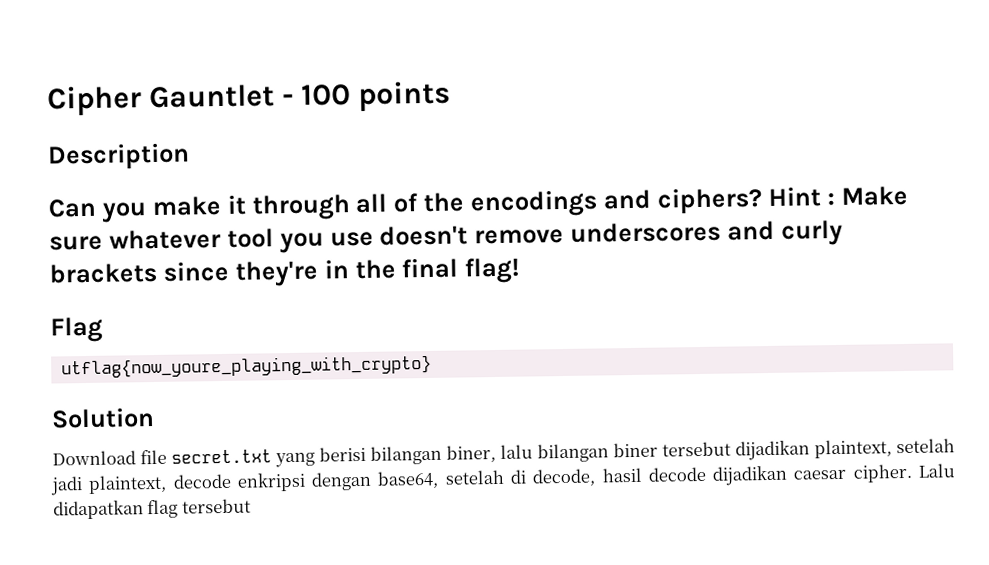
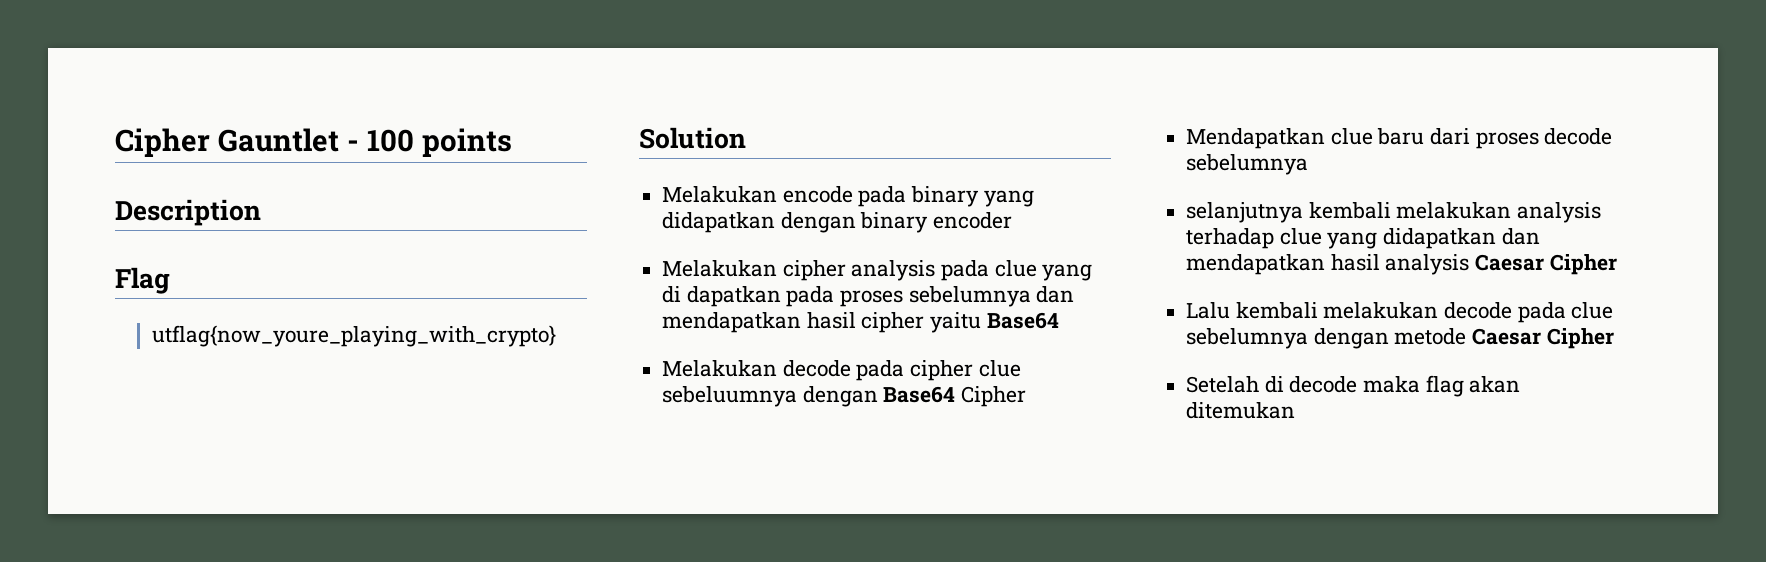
[48,185,908,223] [49,219,843,254] [49,257,521,287] [50,316,103,343] [60,354,432,379] [51,407,155,429] [52,438,955,468] [50,463,956,496] [53,498,251,520] Can you make it through all of the encodings and ciphers? Hint : Make sure whatever tool you use doesn't remove underscores and curly brackets since they're in the final flag! // Flag // utflag{now_youre_playing_with_crypto} // Solution // Download file secret.txt yang berisi bilangan biner, lalu bilangan biner tersebut dijadikan plaintext, setelah jadi plaintext, decode enkripsi dengan base64, setelah di decode, hasil decode dijadikan caesar cipher. Lalu didapatkan flag tersebut -> [115,267,170,294] [151,325,556,347] [639,127,746,149] [662,186,1034,207] [662,212,1013,233] [662,260,1093,281] [662,286,1075,307] [662,312,1059,333] [662,360,1021,381] [662,386,1027,407] [1186,128,1613,149] [1186,154,1309,175] [1186,202,1602,223] [1186,228,1540,249] [1186,254,1617,275] [1186,302,1614,323] [1186,328,1614,349] [1186,375,1521,397] [1186,402,1296,419] Flag // utflag{now_youre_playing_with_crypto} // Solution // Melakukan encode pada binary yang didapatkan dengan binary encoder // Melakukan cipher analysis pada clue yang di dapatkan pada proses sebelumnya dan mendapatkan hasil cipher yaitu Base64 // Melakukan decode pada cipher clue sebeluumnya dengan Base64 Cipher // Mendapatkan clue baru dari proses decode sebelumnya // selanjutnya kembali melakukan analysis terhadap clue yang didapatkan dan mendapatkan hasil analysis Caesar Cipher // Lalu kembali melakukan decode pada clue sebelumnya dengan metode Caesar Cipher // Setelah di decode maka flag akan ditemukan

